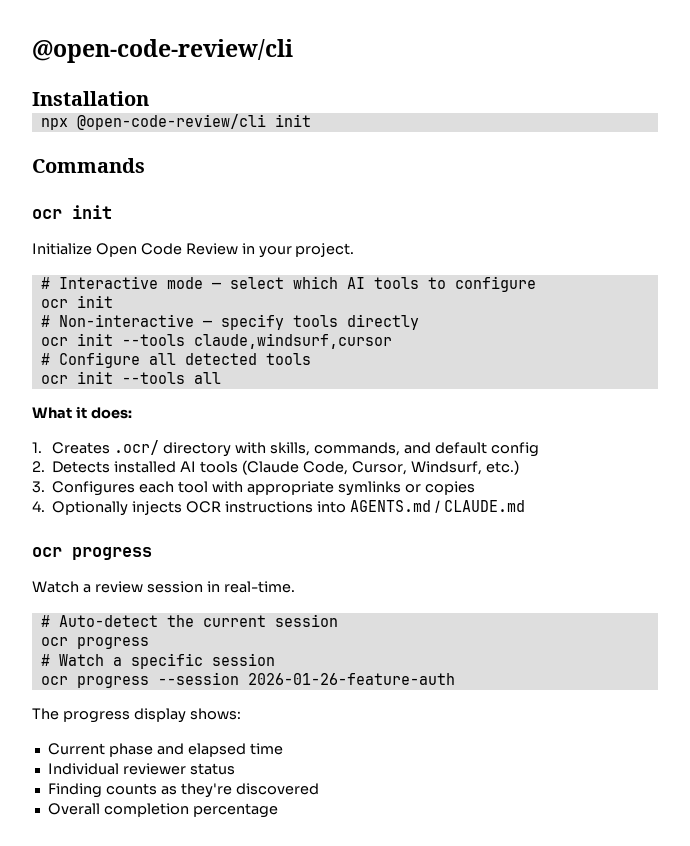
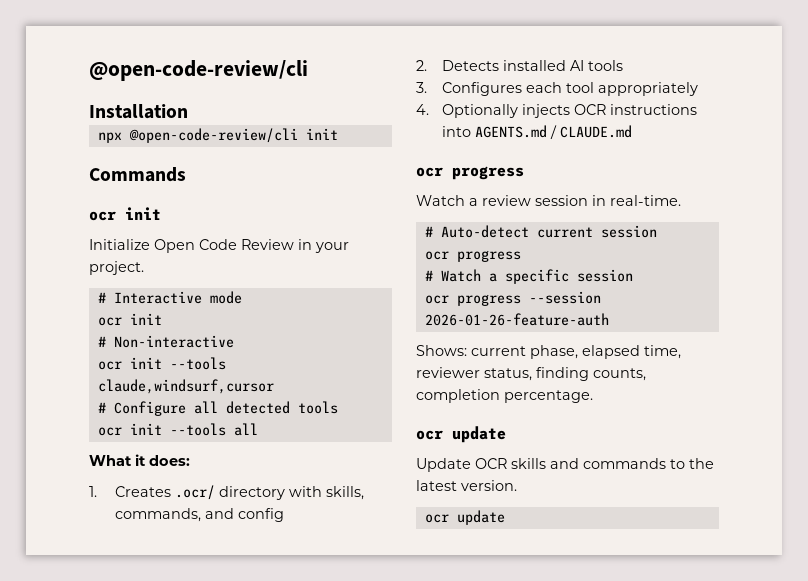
[211,276,536,292] — select which AI tools to configure -> (242, 297) none
[202,314,419,330] — specify tools directly -> (234, 341) none
[434,442,487,454] default -> (235, 513) none
[241,460,519,475] (Claude Code, Cursor, Windsurf, etc.) -> (624, 65) none
[211,481,475,496] with appropriate symlinks or copies -> [598,82,699,96] appropriately
[166,615,194,627] the -> (529, 231) none
[32,708,241,723] [47,743,283,757] [47,763,235,775] [47,783,319,798] [47,803,278,818] The progress display shows: // Current phase and elapsed time // Individual reviewer status // Finding counts as they're discovered // Overall completion percentage -> [416,345,681,359] [416,367,646,381] [416,389,593,403] [416,426,506,443] [416,458,714,472] [416,480,517,491] [424,510,505,525] Shows: current phase, elapsed time, reviewer status, finding counts, completion percentage. // ocr update // Update OCR skills and commands to the latest version. // ocr update

